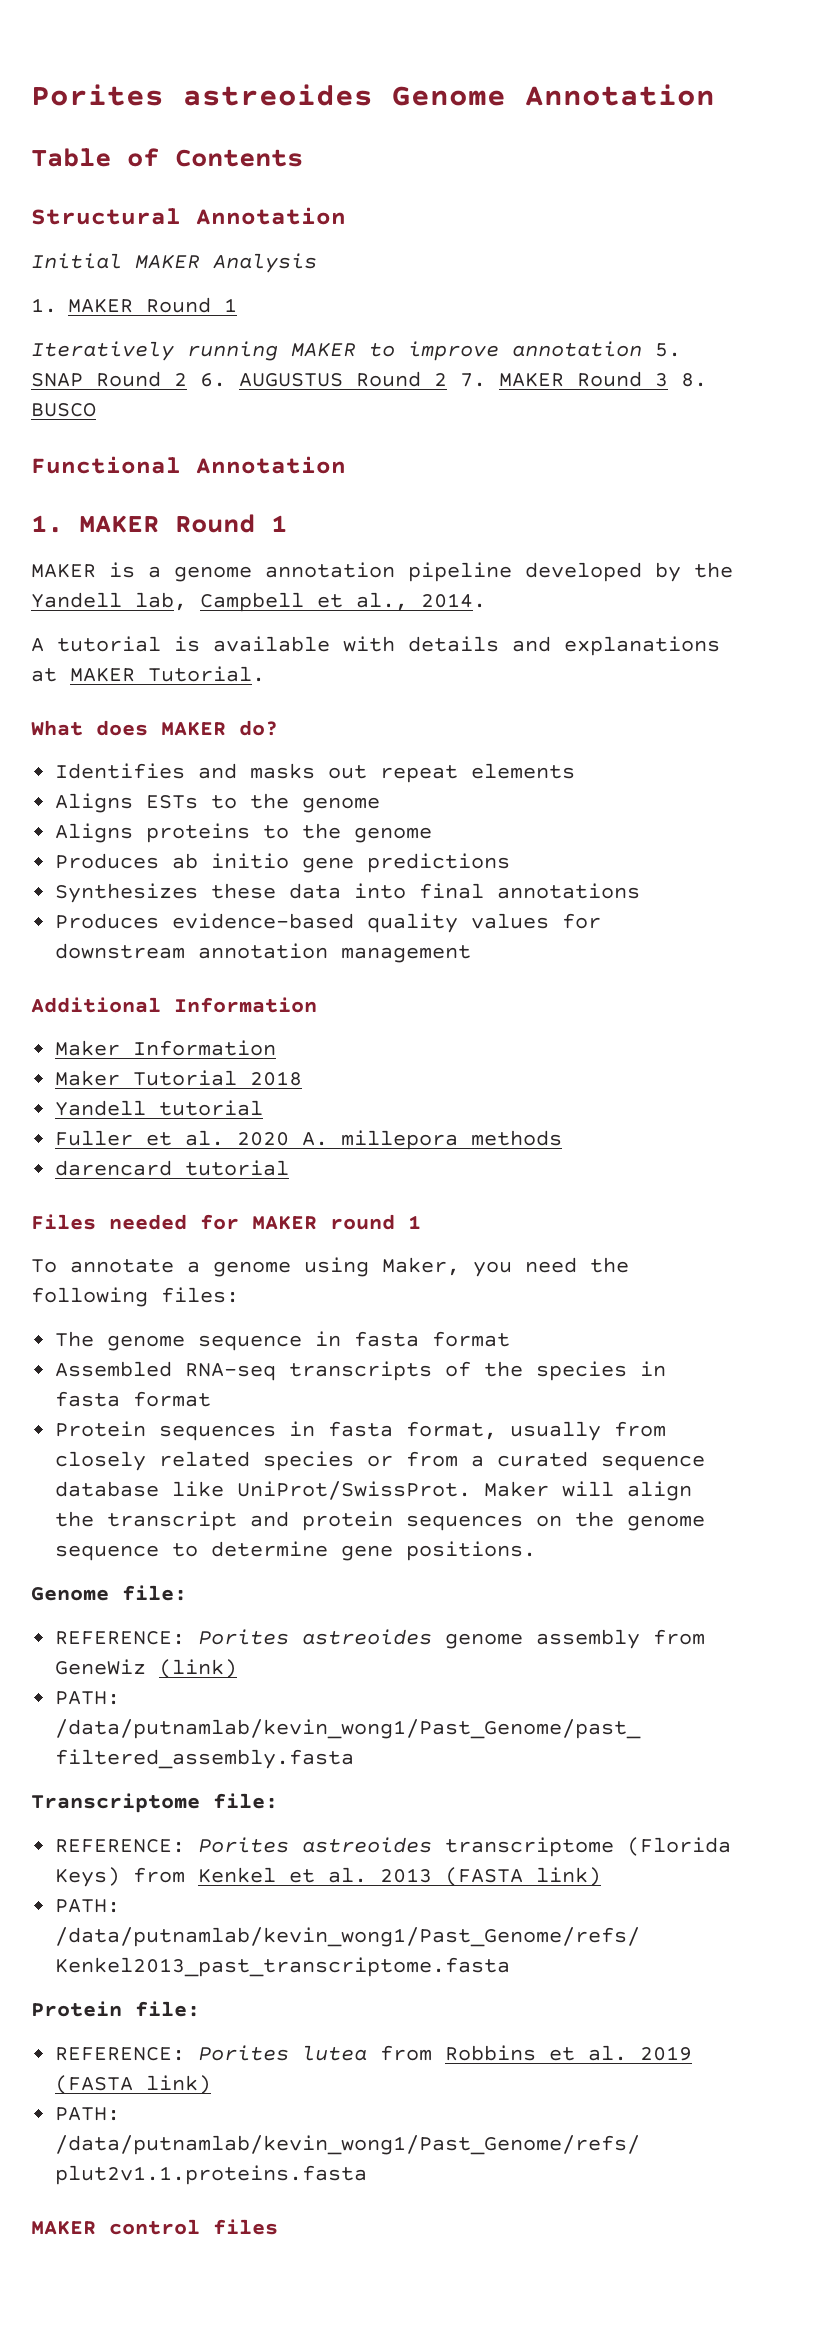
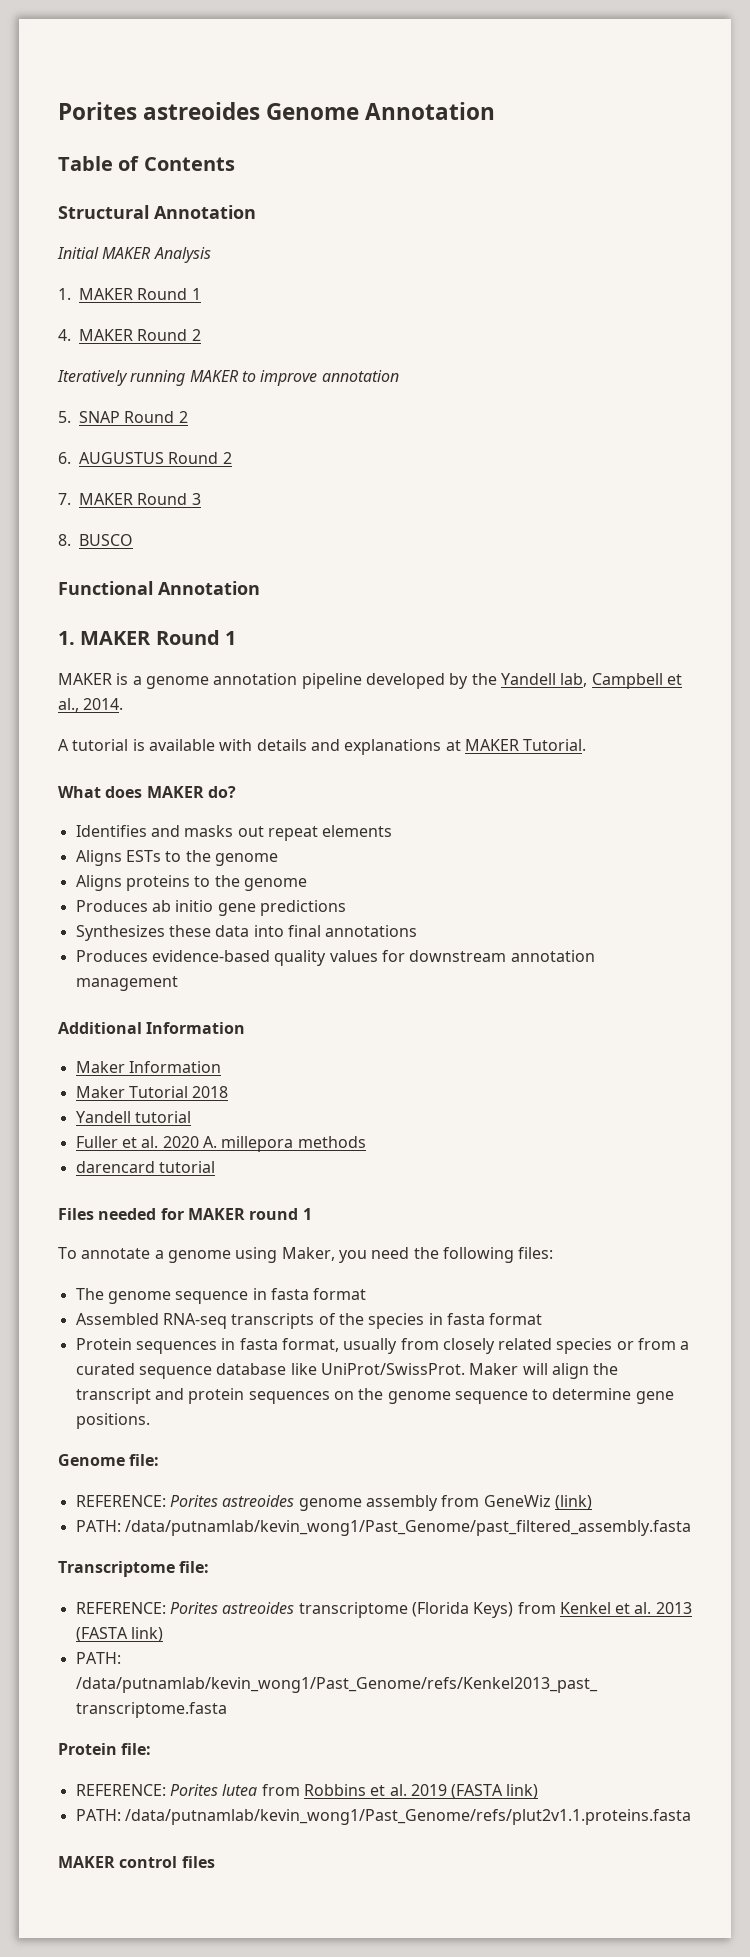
(237, 305) none -> [58,329,201,341] // 4. MAKER Round 2
(642, 349) none -> (399, 376) //
(187, 379) none -> (188, 417) //
(447, 379) none -> (232, 458) //
(668, 380) none -> (201, 499) //

